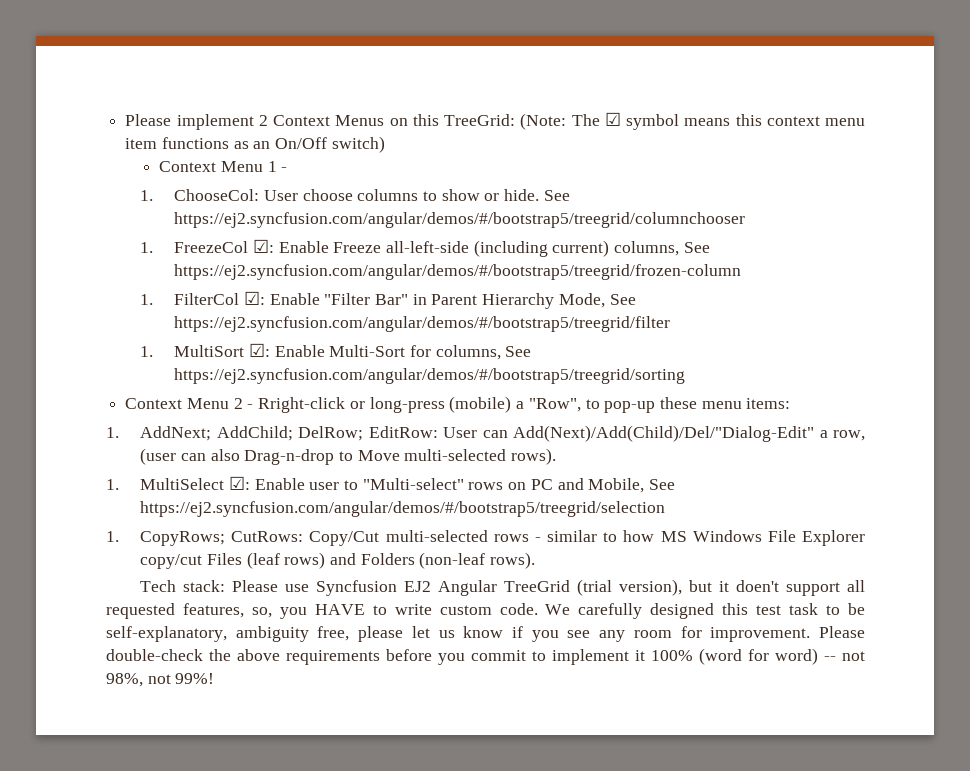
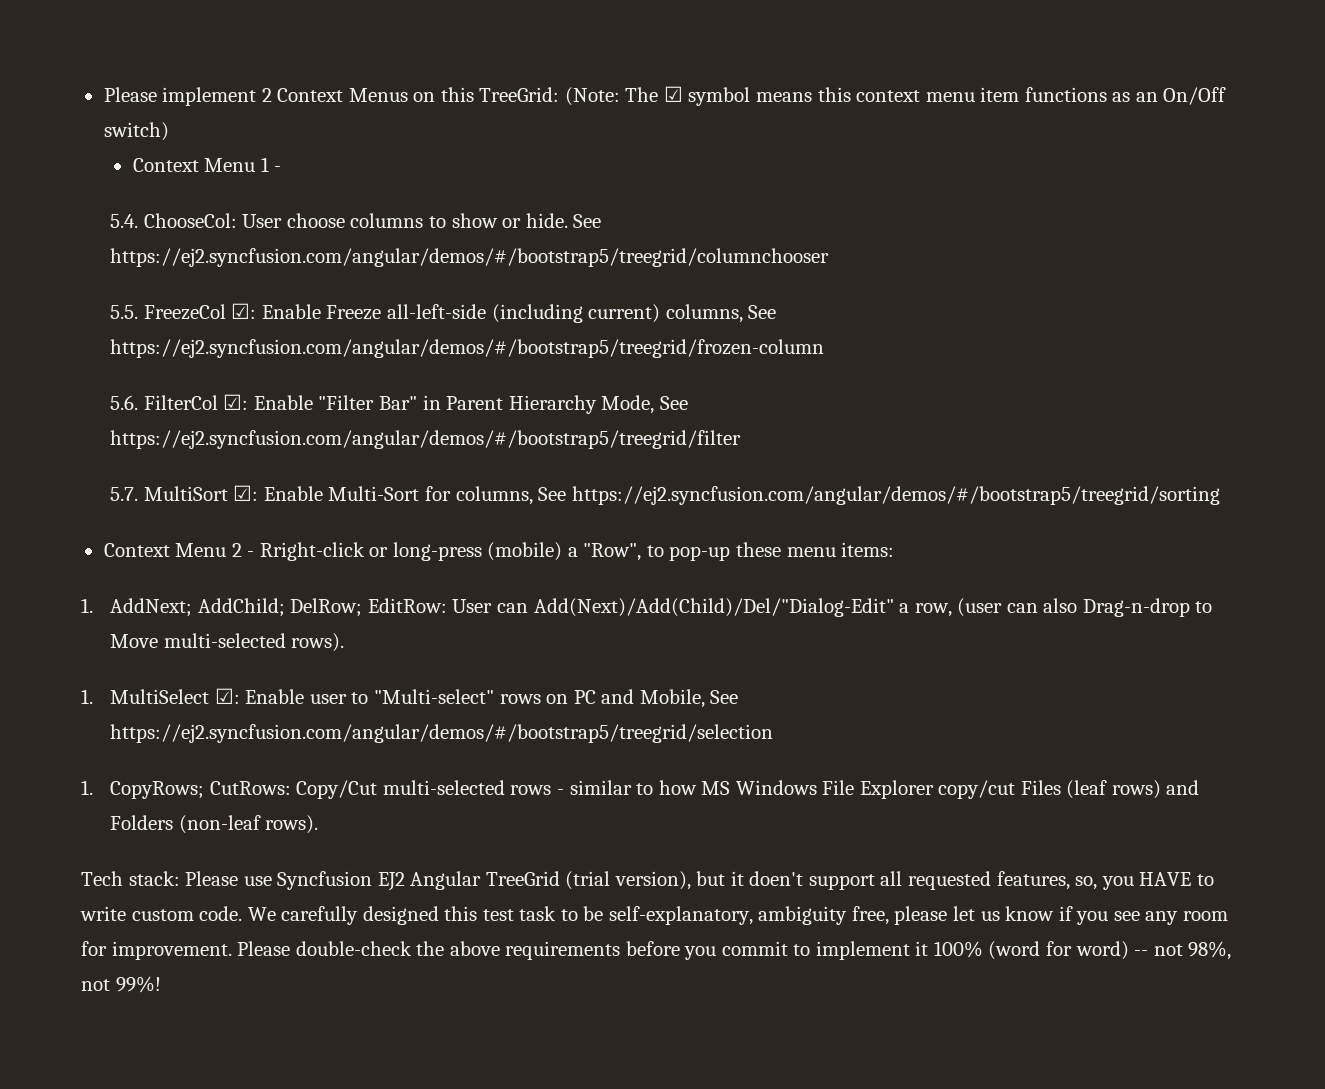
[140,190,154,201] 1. -> [110,214,139,228] 5.4.
[140,242,154,253] 1. -> [110,305,139,319] 5.5.
[140,294,154,305] 1. -> [110,395,139,410] 5.6.
[140,346,154,357] 1. -> [110,487,139,501] 5.7.

